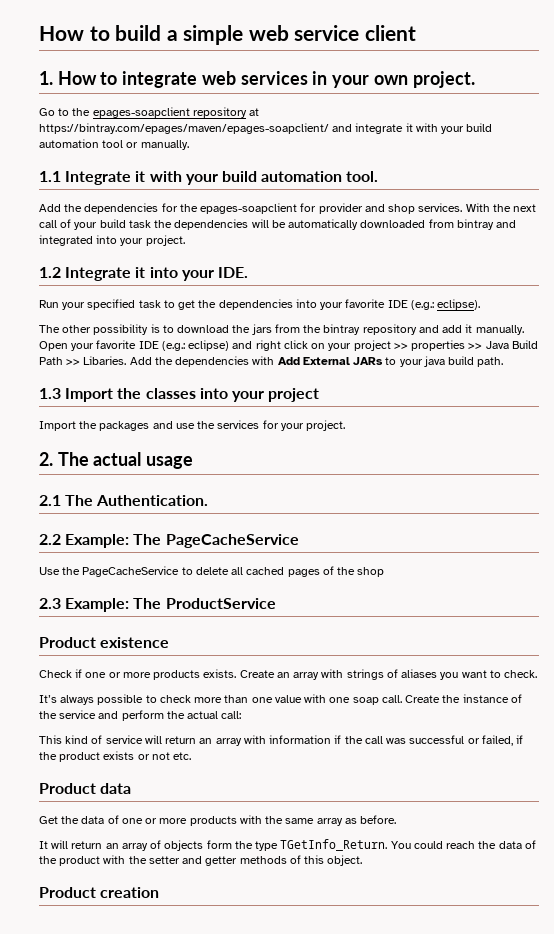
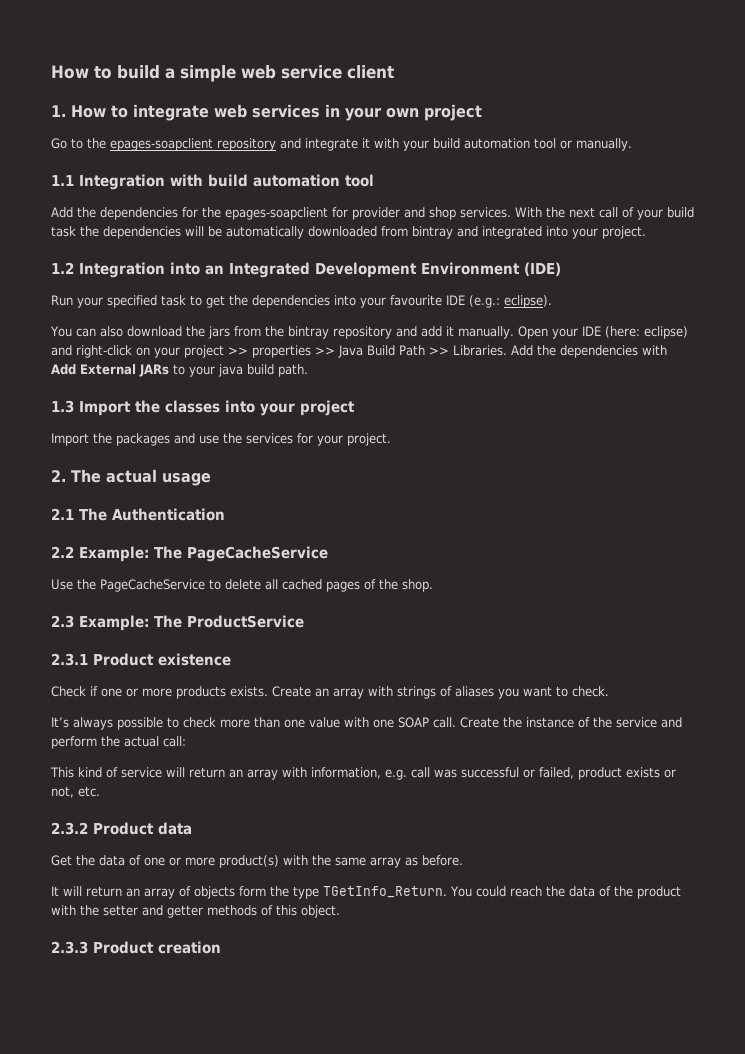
[412,71,475,88] project. -> [424,104,482,121] project
[249,108,260,116] [39,123,329,134] at https://bintray.com/epages/maven/epages-soapclient/ -> (276, 144) none
[65,171,379,185] Integrate it with your build automation tool. -> [79,174,374,190] Integration with build automation tool
[65,267,248,281] Integrate it into your IDE. -> [79,262,561,278] Integration into an Integrated Development Environment (IDE)
[345,299,386,308] favorite -> [390,295,442,306] favourite
[39,324,174,335] The other possibility is to -> [50,326,123,337] You can also
[96,340,308,351] favorite IDE (e.g.: eclipse) and right click -> [581,326,688,339] [51,345,132,358] IDE (here: eclipse) and right-click
[83,356,127,365] Libaries. -> [453,345,507,356] Libraries.
[96,495,209,506] Authentication. -> [112,508,225,521] Authentication
[357,567,385,577] shop -> [402,579,433,592] shop.
(276, 603) none -> [51,653,88,666] 2.3.1
[352,697,379,705] soap -> [398,717,429,728] SOAP
[269,735,363,744] information if the -> [311,767,407,780] information, e.g.
[516,735,524,744] [39,752,57,760] if the -> (574, 773) none
[151,752,170,760] not -> [51,786,74,798] not,
(192, 756) none -> [51,822,88,835] 2.3.2
[189,816,237,826] products -> [219,855,279,868] product(s)
(363, 860) none -> [51,941,88,954] 2.3.3

